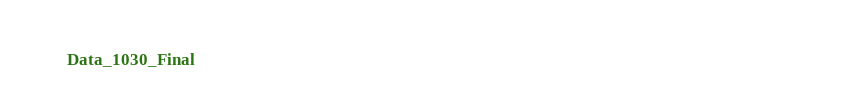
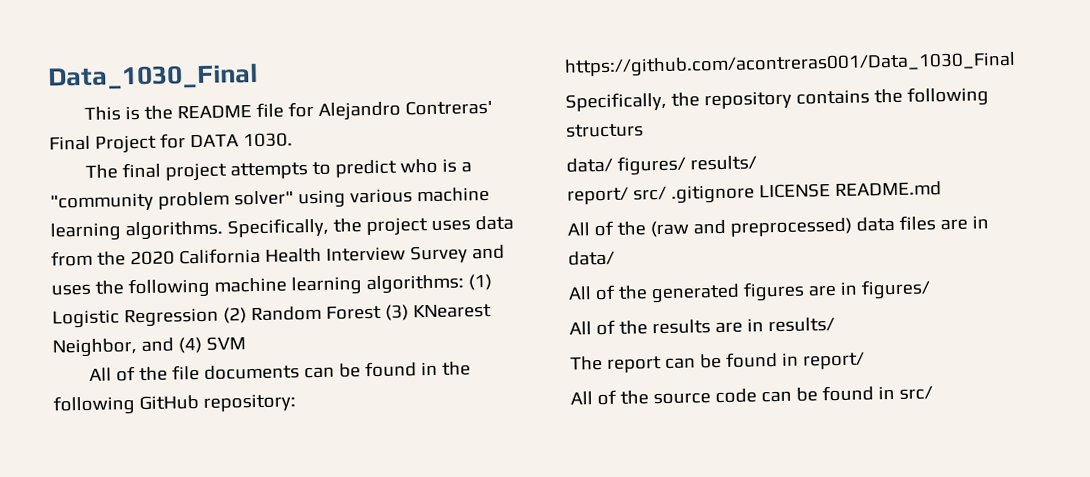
(195, 60) none -> [84,99,494,121] [49,132,293,154] [85,158,473,182] [50,186,490,212] [50,215,514,242] [51,244,505,267] [51,273,492,299] [52,303,492,329] [52,336,246,358] [89,361,472,382] [53,393,296,416] [564,51,1016,78] [565,86,989,112] [566,123,644,138] [566,155,757,176] [567,181,942,205] [567,215,989,238] [568,250,615,266] [568,279,931,304] [569,317,835,336] [570,351,865,373] [570,385,933,406] // This is the README file for Alejandro Contreras' Final Project for DATA 1030. // The final project attempts to predict who is a "community problem solver" using various machine learning algorithms. Specifically, the project uses data from the 2020 California Health Interview Survey and uses the following machine learning algorithms: (1) Logistic Regression (2) Random Forest (3) KNearest Neighbor, and (4) SVM // All of the file documents can be found in the following GitHub repository: https://github.com/acontreras001/Data_1030_Final // Specifically, the repository contains the following structurs // data/ figures/ results/ // report/ src/ .gitignore LICENSE README.md // All of the (raw and preprocessed) data files are in data/ // All of the generated figures are in figures/ // All of the results are in results/ // The report can be found in report/ // All of the source code can be found in src/

